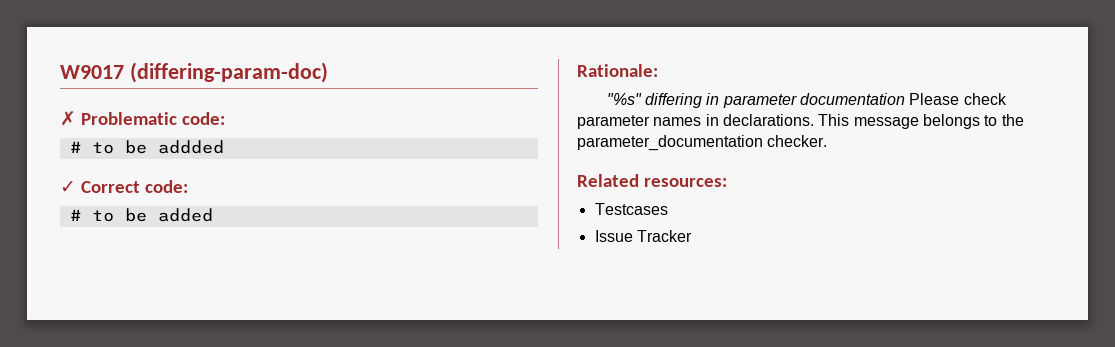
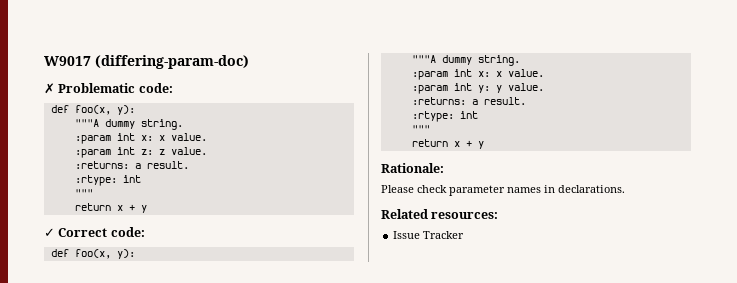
[69,140,224,154] [60,180,189,193] [69,208,213,222] [577,64,658,77] [606,93,905,108] # to be addded // ✓ Correct code: // # to be added // Rationale: // "%s" differing in parameter documentation -> [50,105,135,115] [74,119,183,130] [74,133,207,144] [74,147,207,158] [74,161,189,169] [74,175,141,186] [74,189,93,197] [74,203,147,213] [44,227,145,237] [50,249,135,259] [411,55,520,66] [411,69,544,80] [411,83,544,94] [411,97,526,105] [411,111,478,122] [411,125,430,133] [411,139,484,149] [381,163,444,173] def foo(x, y): // """A dummy string. // :param int x: x value. // :param int z: z value. // :returns: a result. // :rtype: int // """ // return x + y // ✓ Correct code: // def foo(x, y): // """A dummy string. // :param int x: x value. // :param int y: y value. // :returns: a result. // :rtype: int // """ // return x + y // Rationale: //
[818,114,1024,129] [577,135,828,151] This message belongs to the parameter_documentation checker. -> (625, 189) none
[594,203,668,215] // Testcases -> (499, 215) none

